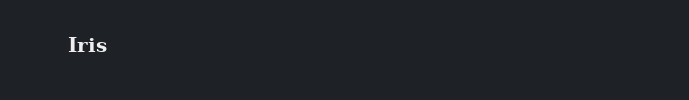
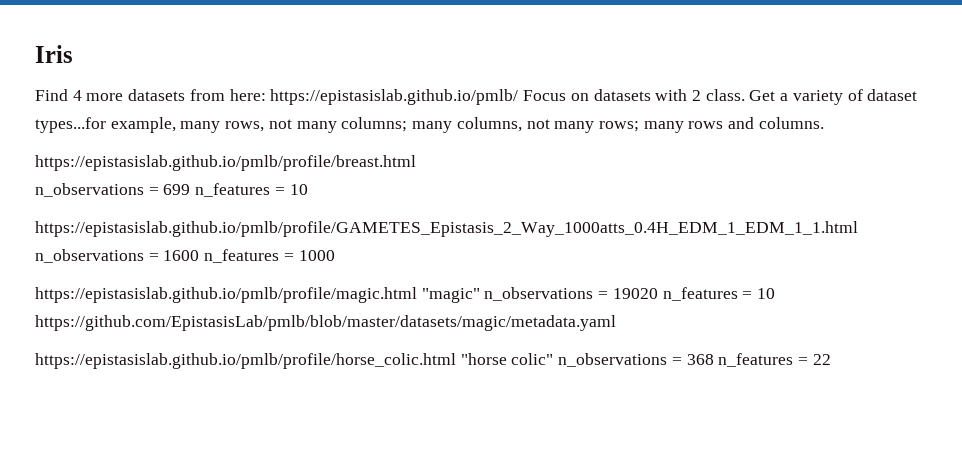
(107, 44) none -> [35,89,918,105] [35,117,824,133] [35,155,416,171] [35,183,308,197] [35,221,858,237] [35,249,335,263] [35,287,776,303] [35,315,616,331] [35,353,831,369] // Find 4 more datasets from here: https://epistasislab.github.io/pmlb/ Focus on datasets with 2 class. Get a variety of dataset types...for example, many rows, not many columns; many columns, not many rows; many rows and columns. // https://epistasislab.github.io/pmlb/profile/breast.html // n_observations = 699 n_features = 10 // https://epistasislab.github.io/pmlb/profile/GAMETES_Epistasis_2_Way_1000atts_0.4H_EDM_1_EDM_1_1.html n_observations = 1600 n_features = 1000 // https://epistasislab.github.io/pmlb/profile/magic.html "magic" n_observations = 19020 n_features = 10 https://github.com/EpistasisLab/pmlb/blob/master/datasets/magic/metadata.yaml // https://epistasislab.github.io/pmlb/profile/horse_colic.html "horse colic" n_observations = 368 n_features = 22

